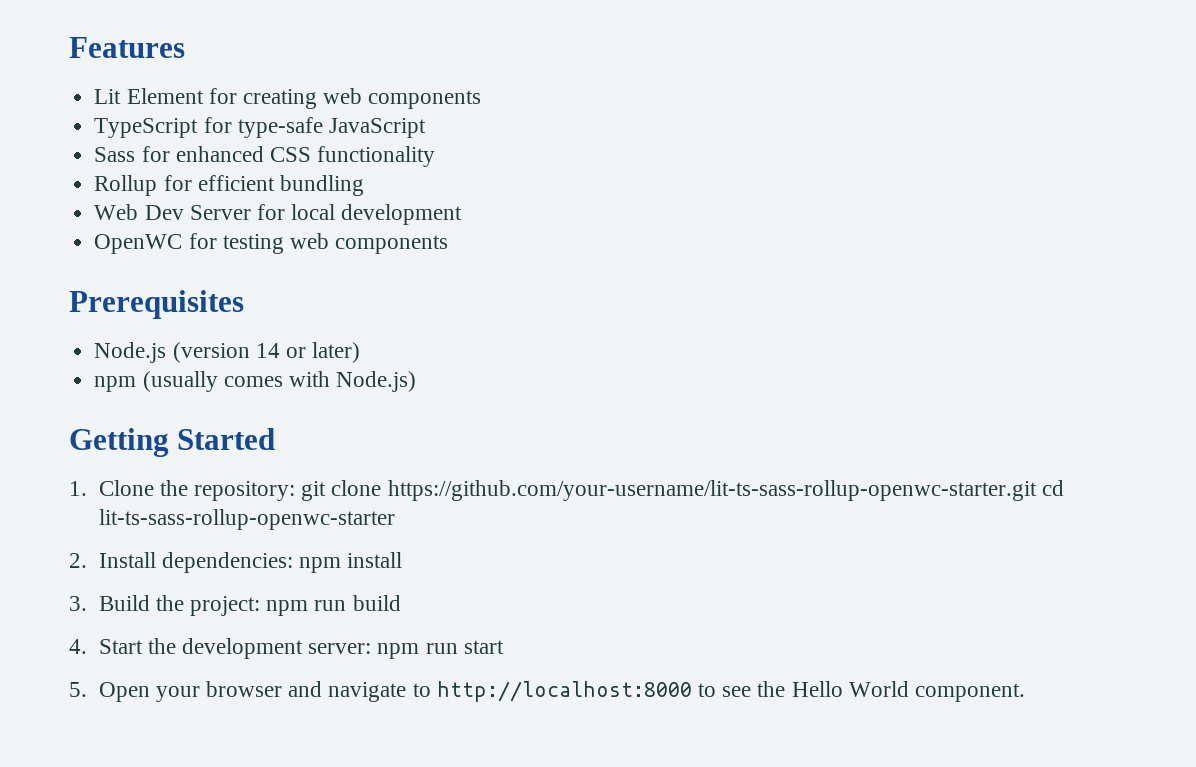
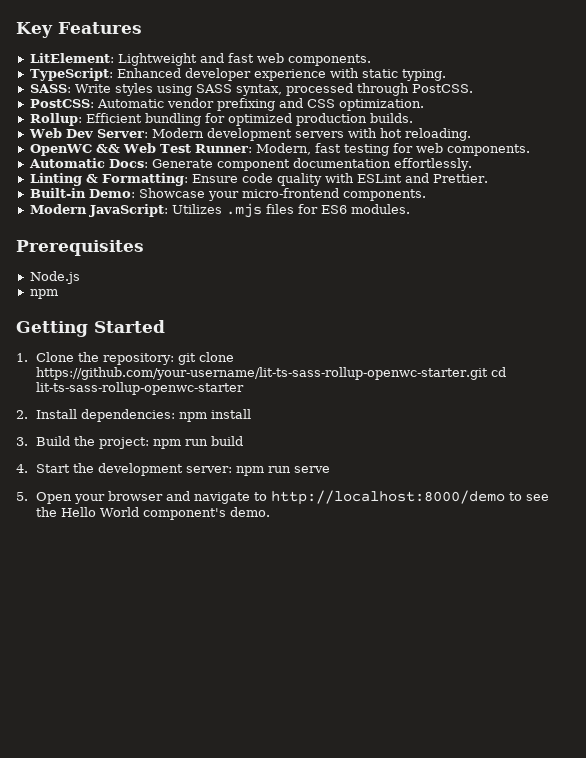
(69, 47) none -> [16,22,53,38] Key
[94,88,482,109] [94,117,426,138] [94,146,436,167] [94,175,364,196] [94,204,463,225] [94,233,449,254] [69,290,244,319] [94,342,361,363] [94,371,417,392] Lit Element for creating web components // TypeScript for type-safe JavaScript // Sass for enhanced CSS functionality // Rollup for efficient bundling // Web Dev Server for local development // OpenWC for testing web components // Prerequisites // Node.js (version 14 or later) // npm (usually comes with Node.js) -> [29,53,371,66] [29,68,446,81] [29,83,473,96] [29,98,424,111] [29,113,413,126] [28,128,471,141] [29,143,530,156] [28,158,472,171] [29,173,488,186] [29,188,426,201] [29,203,410,218] [16,240,144,256] [29,271,80,284] [29,289,58,299] LitElement: Lightweight and fast web components. // TypeScript: Enhanced developer experience with static typing. // SASS: Write styles using SASS syntax, processed through PostCSS. // PostCSS: Automatic vendor prefixing and CSS optimization. // Rollup: Efficient bundling for optimized production builds. // Web Dev Server: Modern development servers with hot reloading. // OpenWC && Web Test Runner: Modern, fast testing for web components. // Automatic Docs: Generate component documentation effortlessly. // Linting & Formatting: Ensure code quality with ESLint and Prettier. // Built-in Demo: Showcase your micro-frontend components. // Modern JavaScript: Utilizes .mjs files for ES6 modules. // Prerequisites // Node.js // npm
[463,640,504,654] start -> [293,466,330,473] serve
[436,681,692,702] http://localhost:8000 -> [270,490,505,505] http://localhost:8000/demo
[915,683,1026,702] component. -> [142,507,270,520] component's demo.

